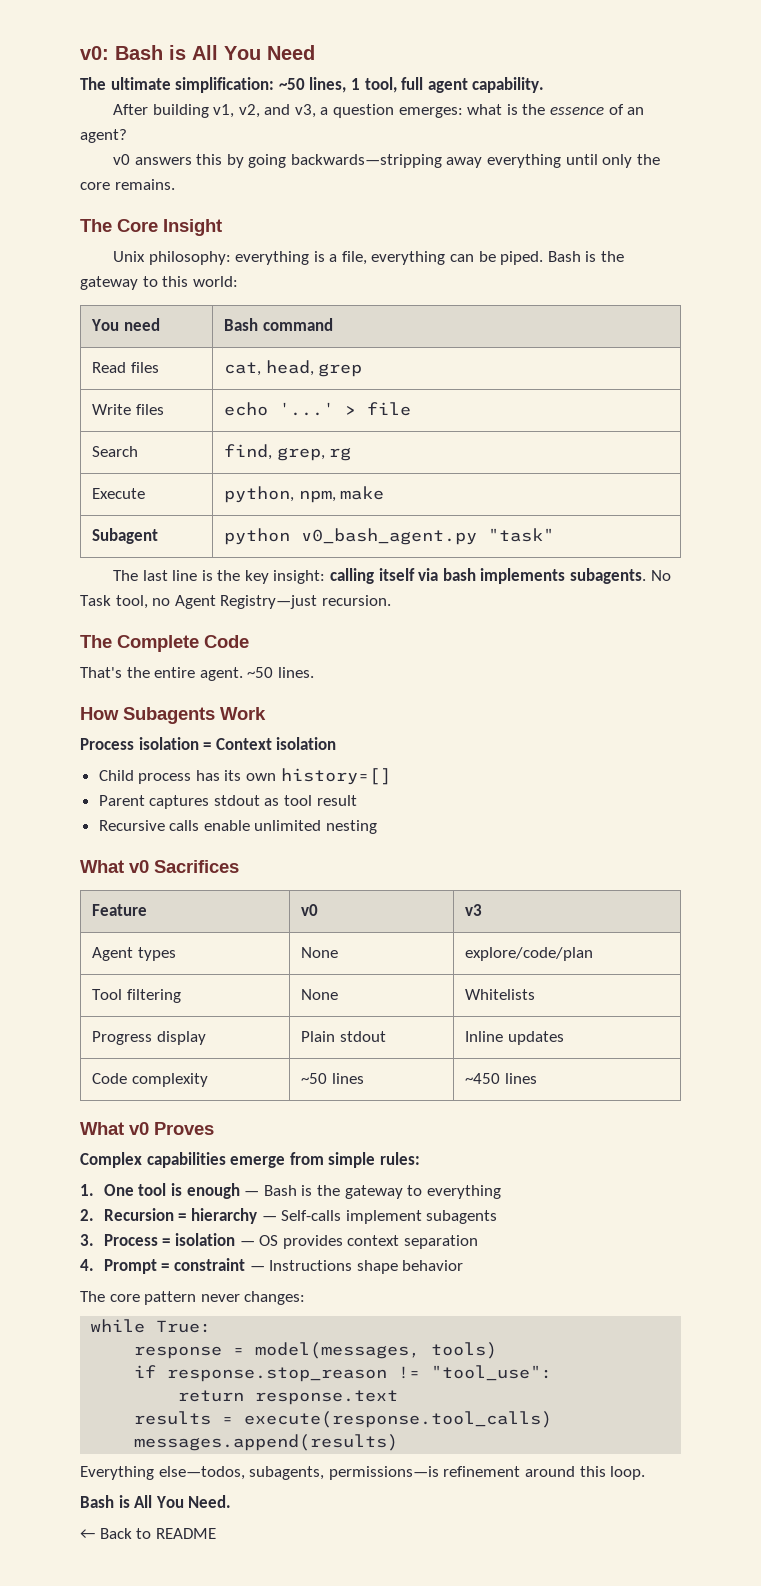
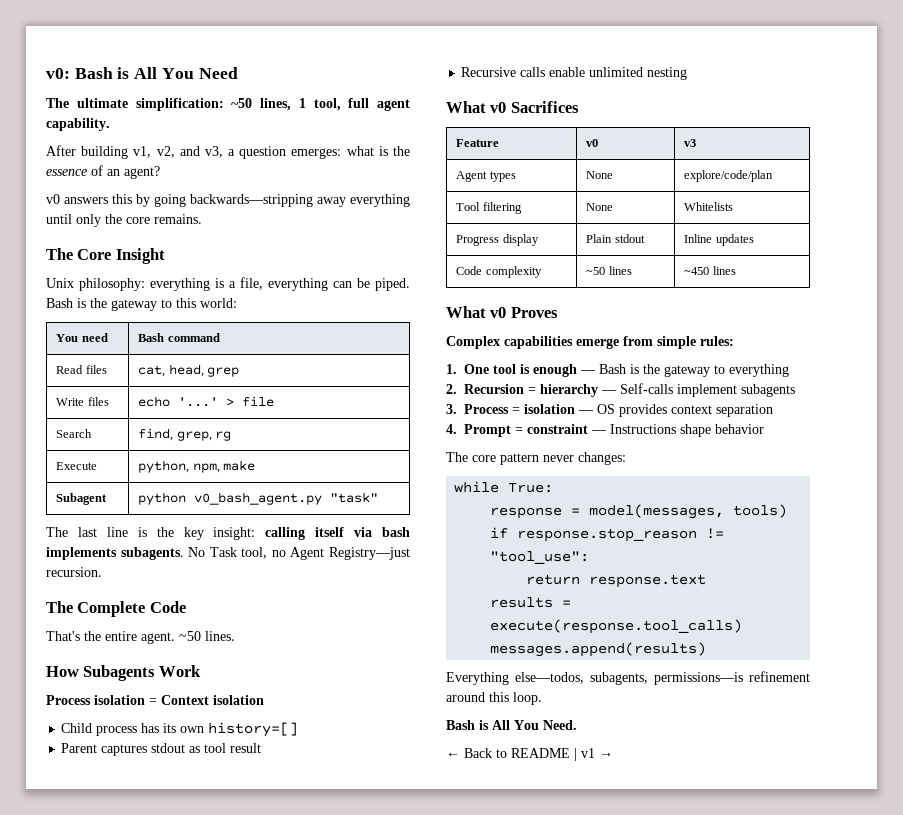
(216, 1533) none -> [574,748,613,761] | v1 →

